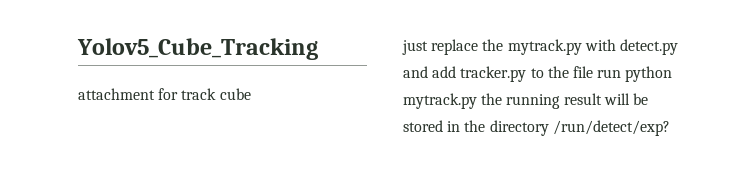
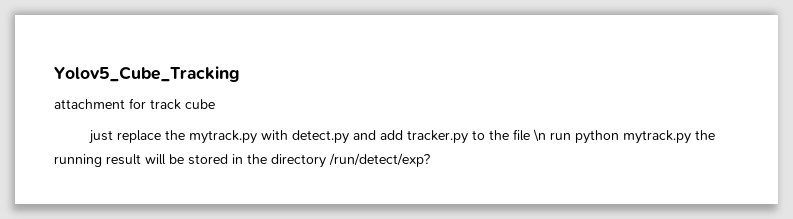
(593, 72) none -> [532,129,546,142] \n

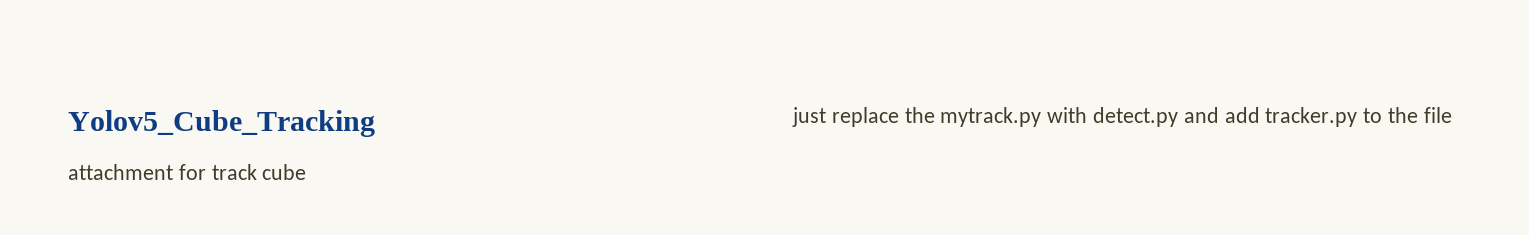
[532,129,715,144] [54,153,430,168] \n run python mytrack.py the running result will be stored in the directory /run/detect/exp? -> (1452, 115) none

